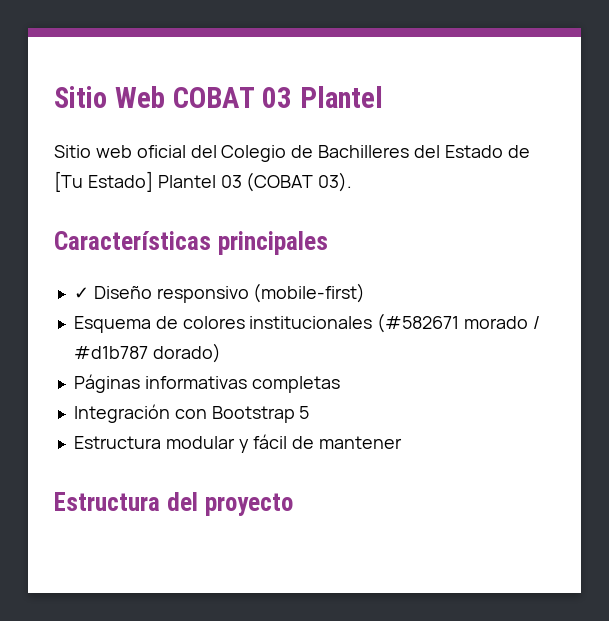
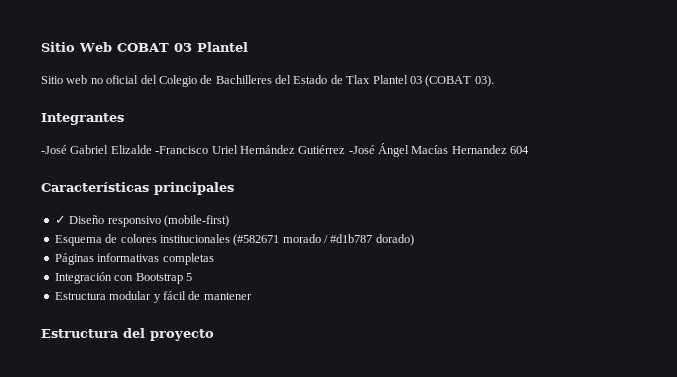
(132, 151) none -> [90,78,103,84] no
[54,171,153,192] [Tu Estado] -> [346,75,371,84] Tlax
(353, 182) none -> [41,113,124,125] [41,143,530,157] // Integrantes // -José Gabriel Elizalde -Francisco Uriel Hernández Gutiérrez -José Ángel Macías Hernandez 604

